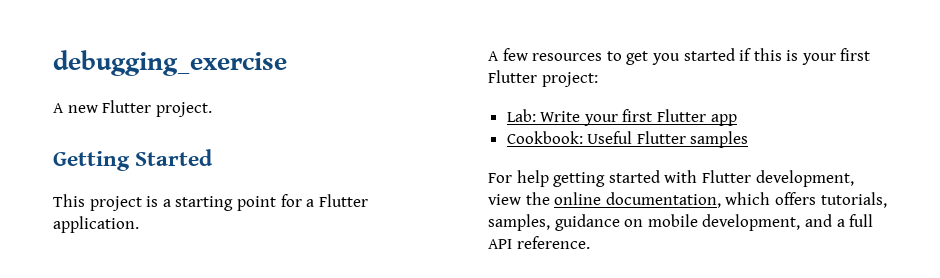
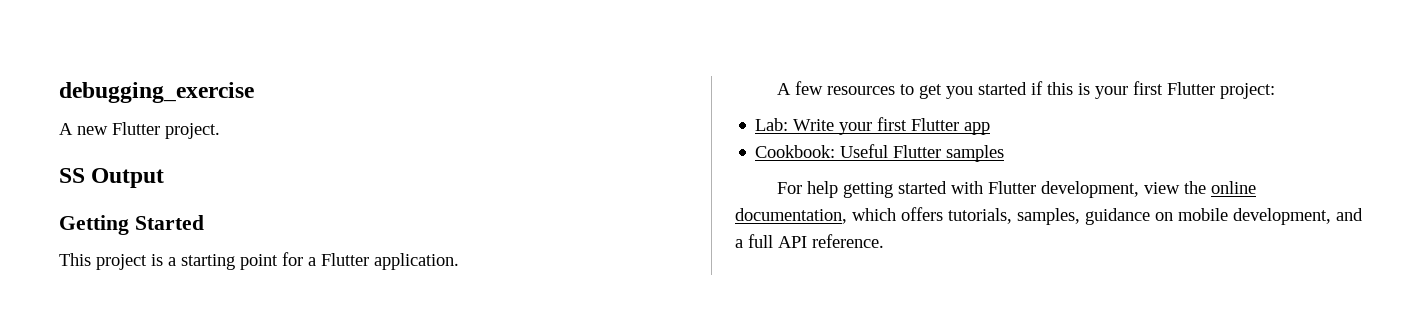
(212, 109) none -> [59,168,165,188] // SS Output

